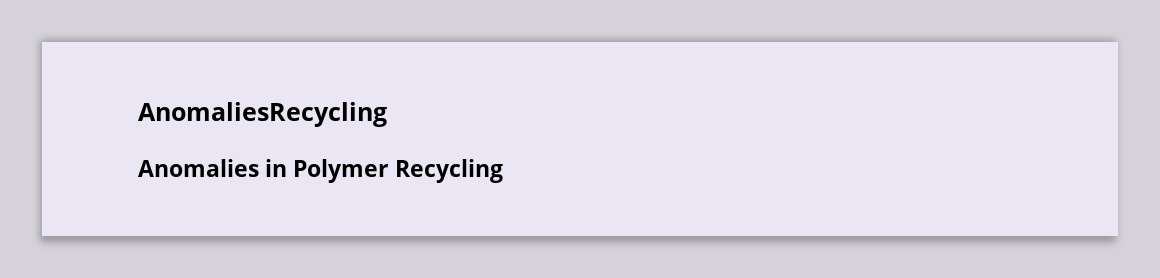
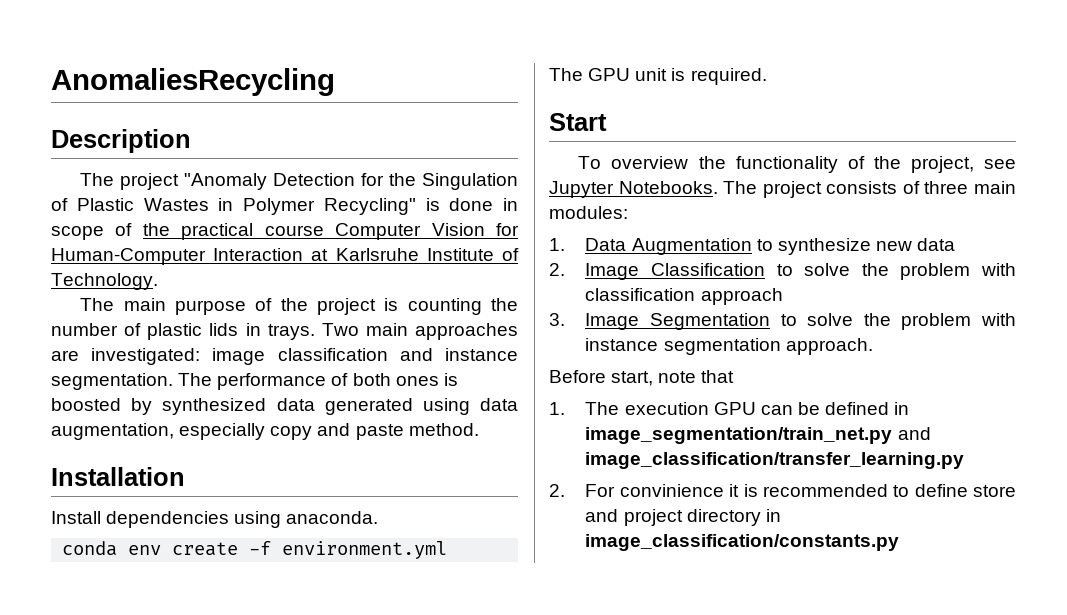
[138,159,503,183] Anomalies in Polymer Recycling -> [51,129,191,153] [80,173,518,190] [51,198,518,215] [51,223,520,240] [51,248,519,265] [51,273,158,290] [80,298,518,315] [51,323,518,340] [51,348,518,365] [51,373,458,390] [51,398,518,415] [51,423,479,440] [51,467,185,486] [51,511,379,528] [62,541,448,559] [549,68,767,85] [549,113,607,131] [578,156,1016,173] [549,181,1016,198] [549,206,628,219] [549,238,956,255] [549,263,1016,280] [585,288,783,305] [549,313,1016,330] [585,338,873,355] [549,370,735,386] [549,402,910,415] [585,427,931,444] [585,452,965,469] [549,484,1016,497] [585,509,781,526] [585,534,900,551] Description // The project "Anomaly Detection for the Singulation of Plastic Wastes in Polymer Recycling" is done in scope of the practical course Computer Vision for Human-Computer Interaction at Karlsruhe Institute of Technology. // The main purpose of the project is counting the number of plastic lids in trays. Two main approaches are investigated: image classification and instance segmentation. The performance of both ones is boosted by synthesized data generated using data augmentation, especially copy and paste method. // Installation // Install dependencies using anaconda. // conda env create -f environment.yml // The GPU unit is required. // Start // To overview the functionality of the project, see Jupyter Notebooks. The project consists of three main modules: // 1. Data Augmentation to synthesize new data // 2. Image Classification to solve the problem with classification approach // 3. Image Segmentation to solve the problem with instance segmentation approach. // Before start, note that // 1. The execution GPU can be defined in image_segmentation/train_net.py and image_classification/transfer_learning.py // 2. For convinience it is recommended to define store and project directory in image_classification/constants.py

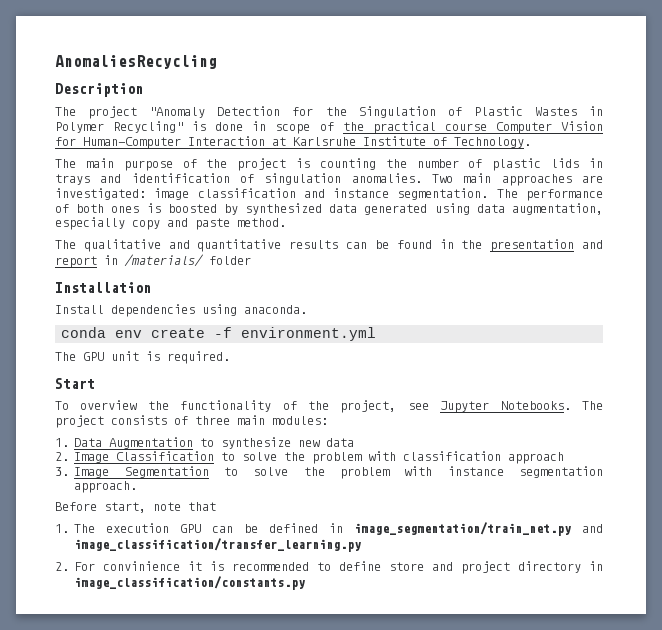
[267,324,315,340] trays. -> [55,173,422,185] trays and identification of singulation anomalies.
(479, 429) none -> [55,239,603,252] [55,254,251,268] // The qualitative and quantitative results can be found in the presentation and report in /materials/ folder

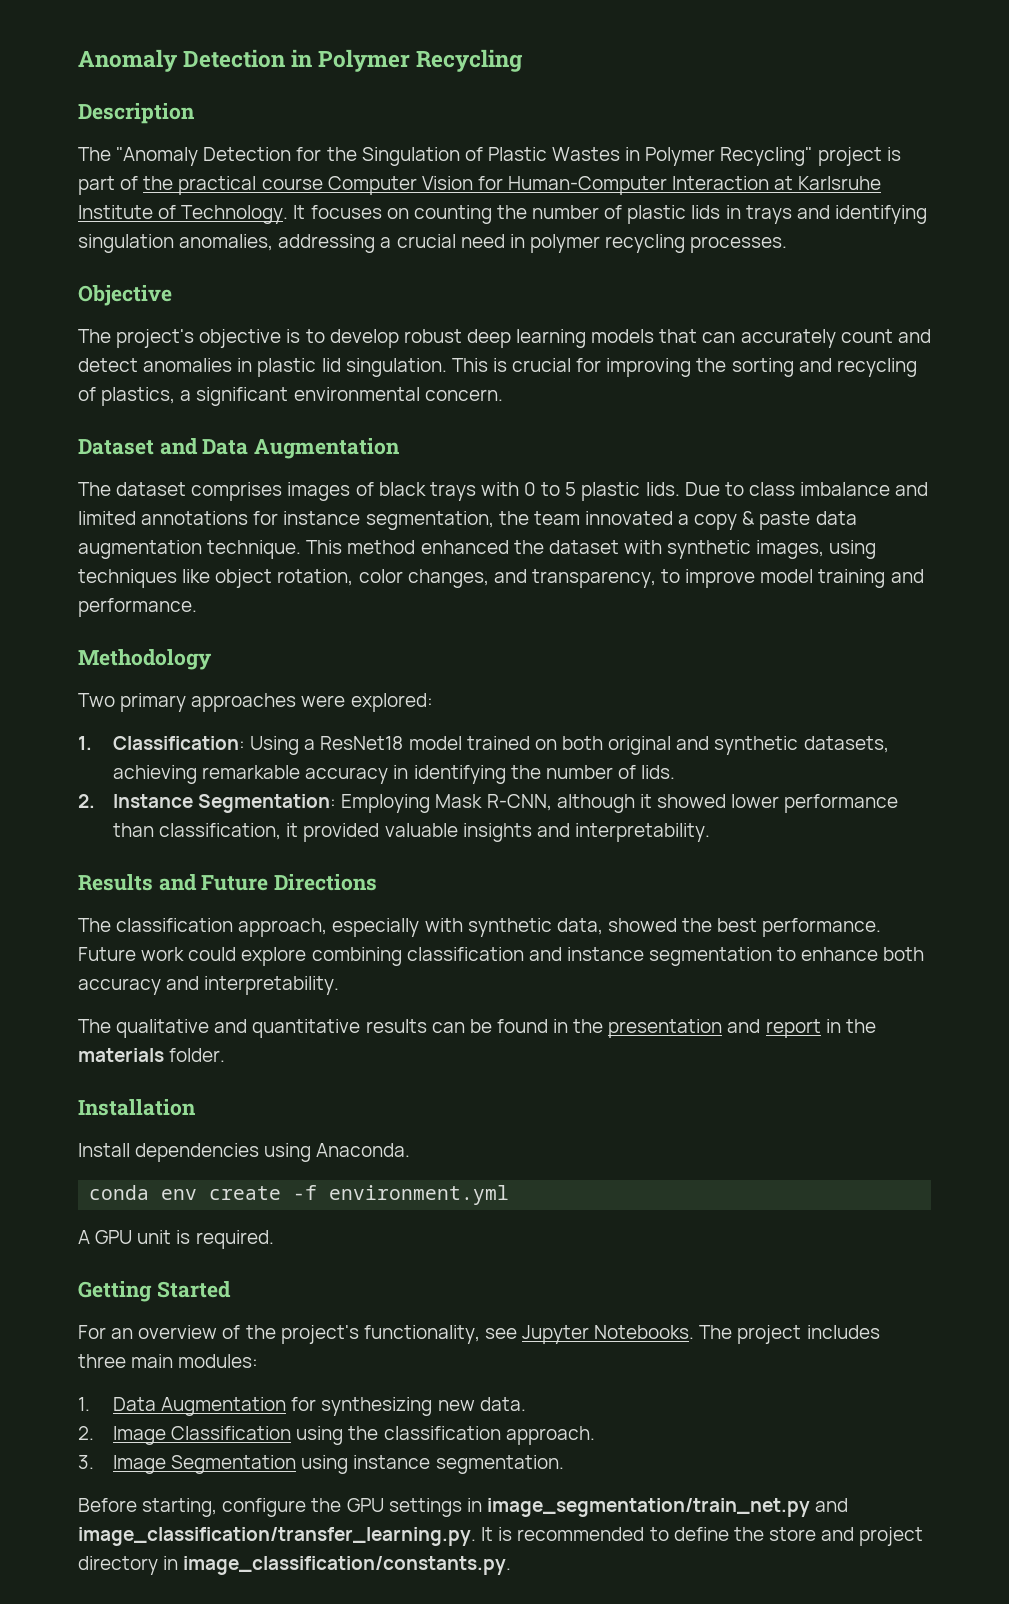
[55,55,217,69] AnomaliesRecycling -> [78,49,524,72] Anomaly Detection in Polymer Recycling
[88,106,138,119] project -> (111, 154) none
[192,121,311,134] is done in scope -> [817,147,901,166] [78,176,115,195] project is part
[55,158,311,171] // The main purpose of the project is -> [293,205,409,219] It focuses on
[131,173,603,186] [55,188,603,201] [55,203,603,215] [55,217,286,230] identification of singulation anomalies. Two main approaches are investigated: image classification and instance segmentation. The performance of both ones is boosted by synthesized data generated using data augmentation, especially copy and paste method. -> [834,205,927,224] [78,234,788,253] [78,285,172,306] [78,329,931,348] [78,358,917,377] [78,387,503,406] [78,438,401,459] [78,482,929,501] [78,511,857,530] [78,540,877,559] [78,569,924,588] [78,598,197,617] [78,649,212,670] [78,693,433,712] [78,736,889,755] [113,765,676,784] [78,794,899,813] [113,823,710,842] [78,874,378,891] [78,918,882,937] [78,947,925,966] [78,976,340,995] identifying singulation anomalies, addressing a crucial need in polymer recycling processes. // Objective // The project's objective is to develop robust deep learning models that can accurately count and detect anomalies in plastic lid singulation. This is crucial for improving the sorting and recycling of plastics, a significant environmental concern. // Dataset and Data Augmentation // The dataset comprises images of black trays with 0 to 5 plastic lids. Due to class imbalance and limited annotations for instance segmentation, the team innovated a copy & paste data augmentation technique. This method enhanced the dataset with synthetic images, using techniques like object rotation, color changes, and transparency, to improve model training and performance. // Methodology // Two primary approaches were explored: // 1. Classification: Using a ResNet18 model trained on both original and synthetic datasets, achieving remarkable accuracy in identifying the number of lids. // 2. Instance Segmentation: Employing Mask R-CNN, although it showed lower performance than classification, it provided valuable insights and interpretability. // Results and Future Directions // The classification approach, especially with synthetic data, showed the best performance. Future work could explore combining classification and instance segmentation to enhance both accuracy and interpretability.
[124,254,251,267] /materials/ folder -> [845,1019,876,1033] [78,1048,226,1062] the materials folder.
[244,305,307,314] anaconda. -> [316,1143,411,1157] Anaconda.
[55,352,76,361] The -> [78,1230,90,1244] A
[55,378,95,389] [55,400,397,413] Start // To overview the functionality of the project, -> [78,1281,231,1302] [78,1325,480,1344] Getting Started // For an overview of the project's functionality,
[111,415,188,425] consists of -> [806,1325,880,1339] includes
[200,437,355,449] to synthesize new data -> [291,1397,526,1416] for synthesizing new data.
[221,451,565,464] [55,466,603,479] [74,481,138,493] [55,502,216,513] [55,522,603,536] [74,538,362,552] [55,561,203,571] to solve the problem with classification approach // 3. Image Segmentation to solve the problem with instance segmentation approach. // Before start, note that // 1. The execution GPU can be defined in image_segmentation/train_net.py and image_classification/transfer_learning.py // 2. For convinience it -> [296,1426,595,1445] [78,1455,564,1474] [78,1498,849,1517] [78,1527,494,1546] using the classification approach. // 3. Image Segmentation using instance segmentation. // Before starting, configure the GPU settings in image_segmentation/train_net.py and image_classification/transfer_learning.py. It
(382, 566) none -> [733,1527,764,1541] the
[74,576,306,590] image_classification/constants.py -> [183,1556,512,1575] image_classification/constants.py.

